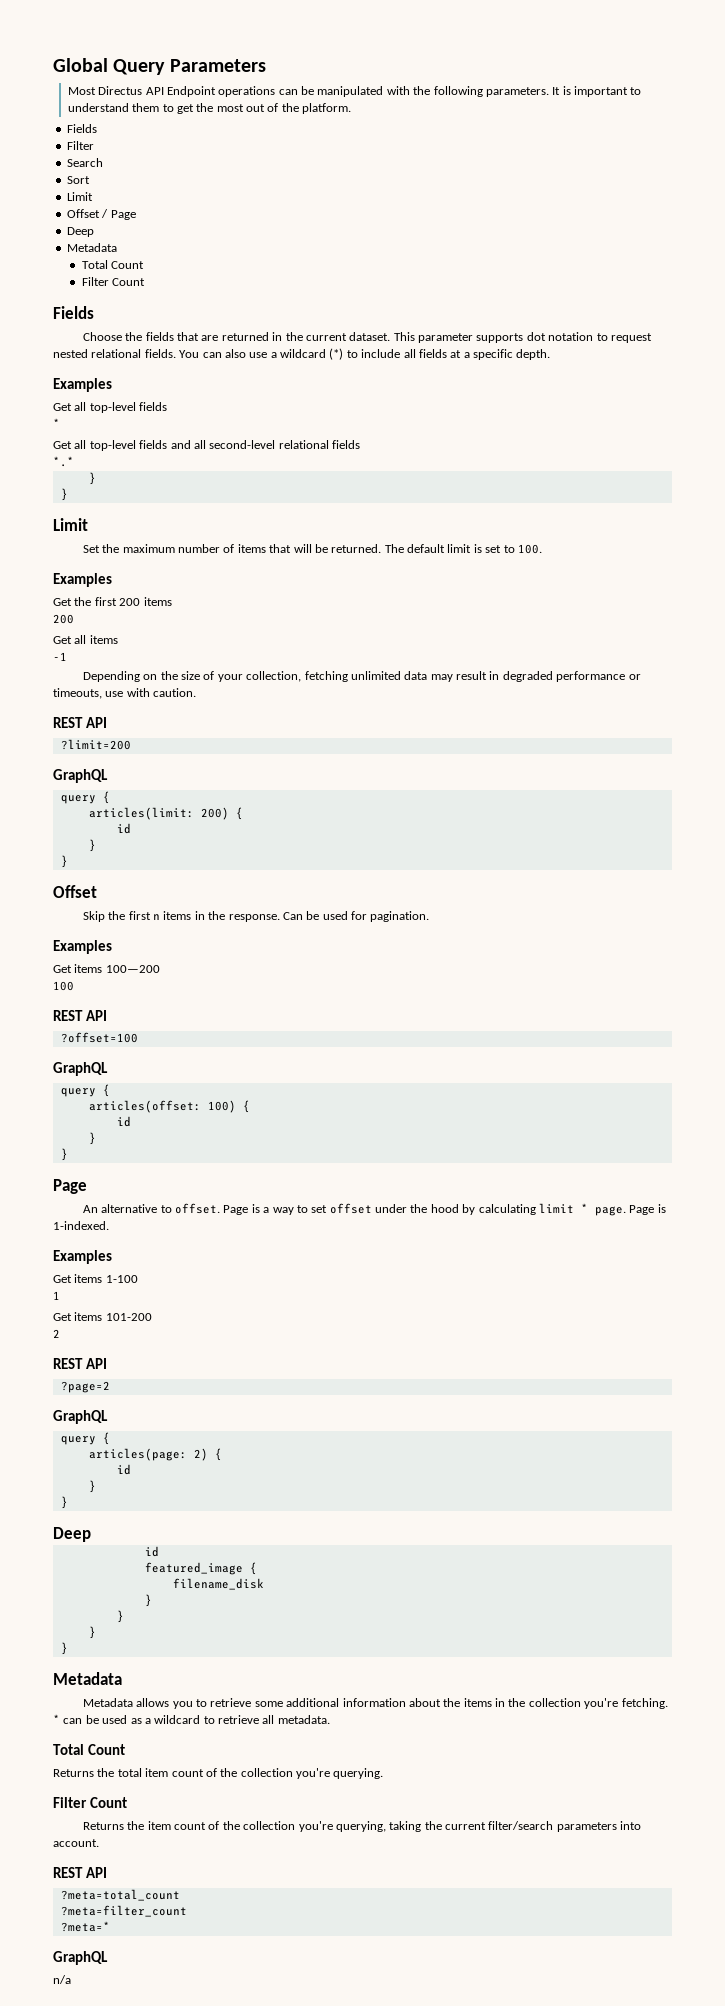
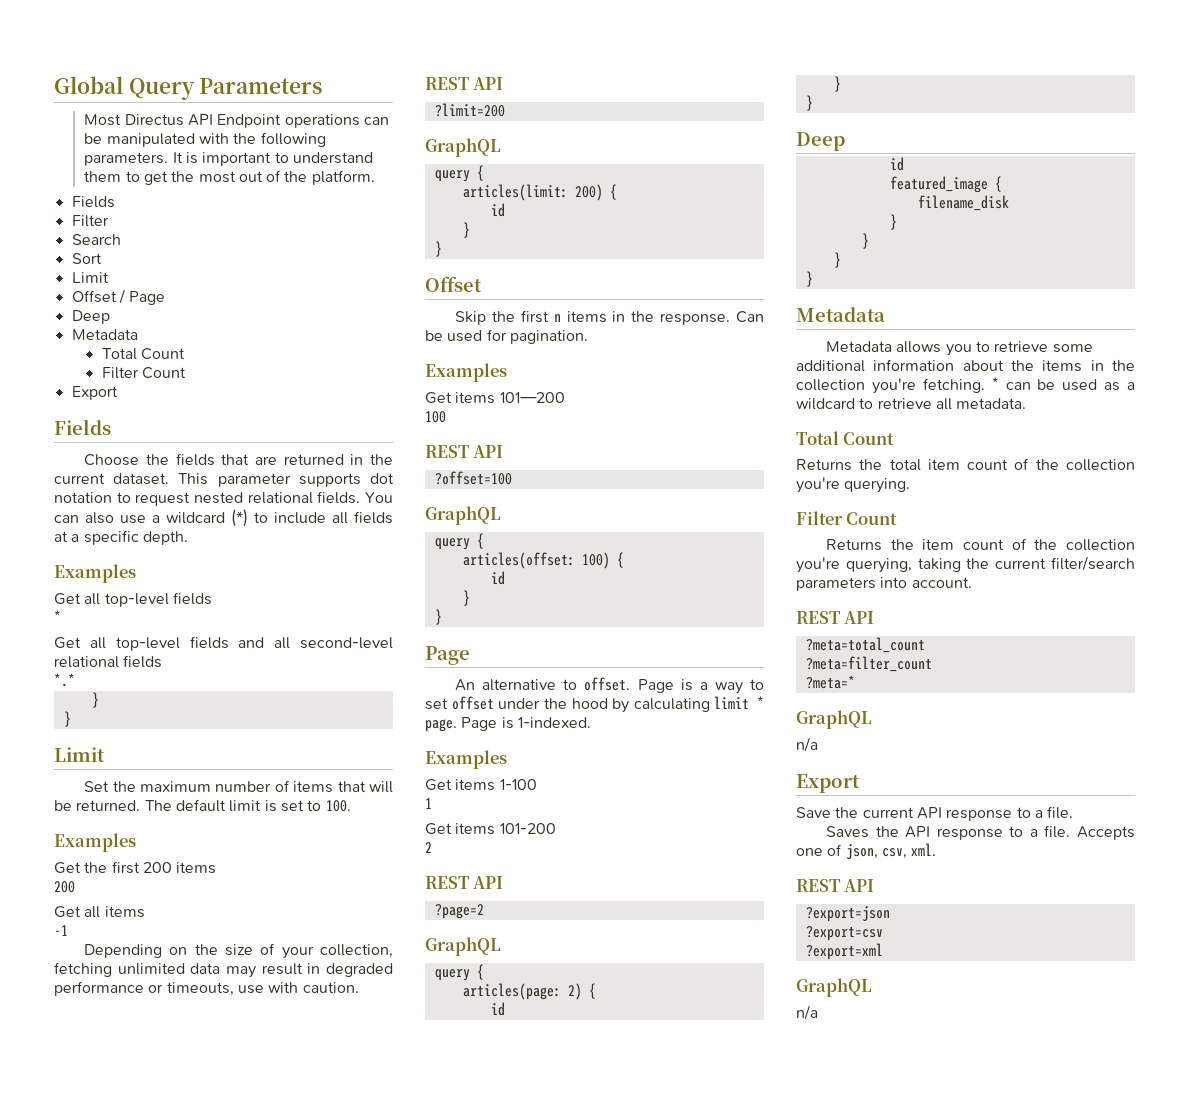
(145, 282) none -> [71,386,118,400] // Export
[105,965,160,973] 100—200 -> [499,392,565,403] 101—200
(71, 1979) none -> [796,774,860,793] [796,806,1074,821] [826,825,1135,840] [796,843,937,859] [796,879,875,892] [805,906,890,922] [805,926,883,941] [805,943,883,960] [796,978,872,997] [796,1005,818,1020] // Export // Save the current API response to a file. // Saves the API response to a file. Accepts one of json, csv, xml. // REST API // ?export=json // ?export=csv // ?export=xml // GraphQL // n/a

